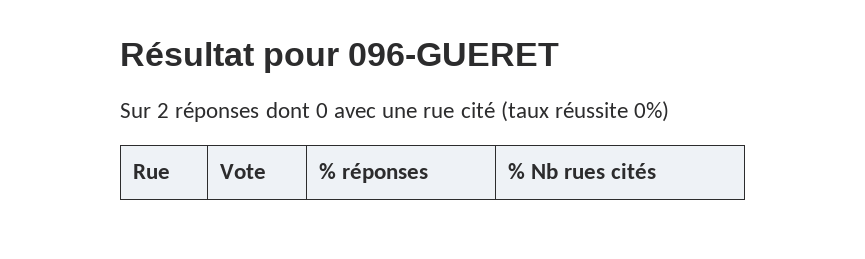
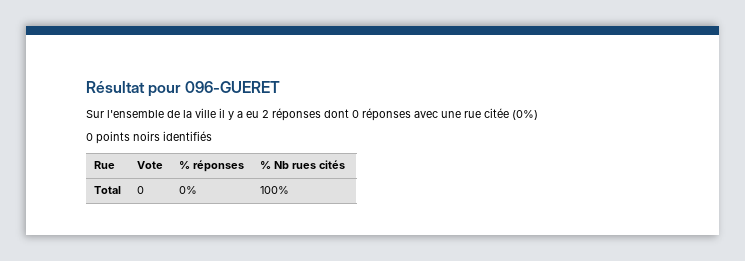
(151, 110) none -> [107,108,259,120] l'ensemble de la ville il y a eu
(328, 110) none -> [362,108,411,121] réponses
[460,101,670,122] cité (taux réussite 0%) -> [484,108,538,120] [86,131,212,144] citée (0%) // 0 points noirs identifiés
(657, 171) none -> [93,186,121,194] [136,186,144,194] [178,186,197,194] [259,186,289,194] // Total | 0 | 0% | 100%

